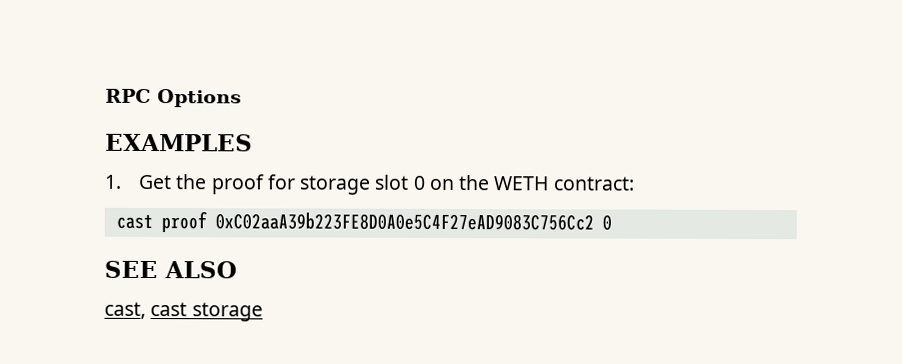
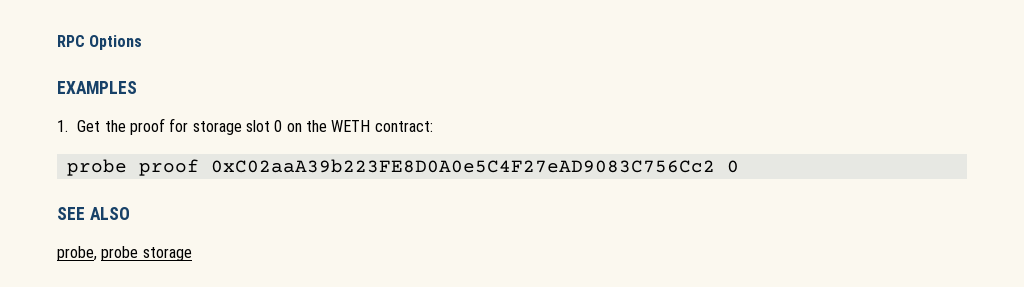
[115,214,153,230] cast -> [66,159,127,176] probe
[104,301,188,319] cast, cast -> [57,246,139,261] probe, probe

